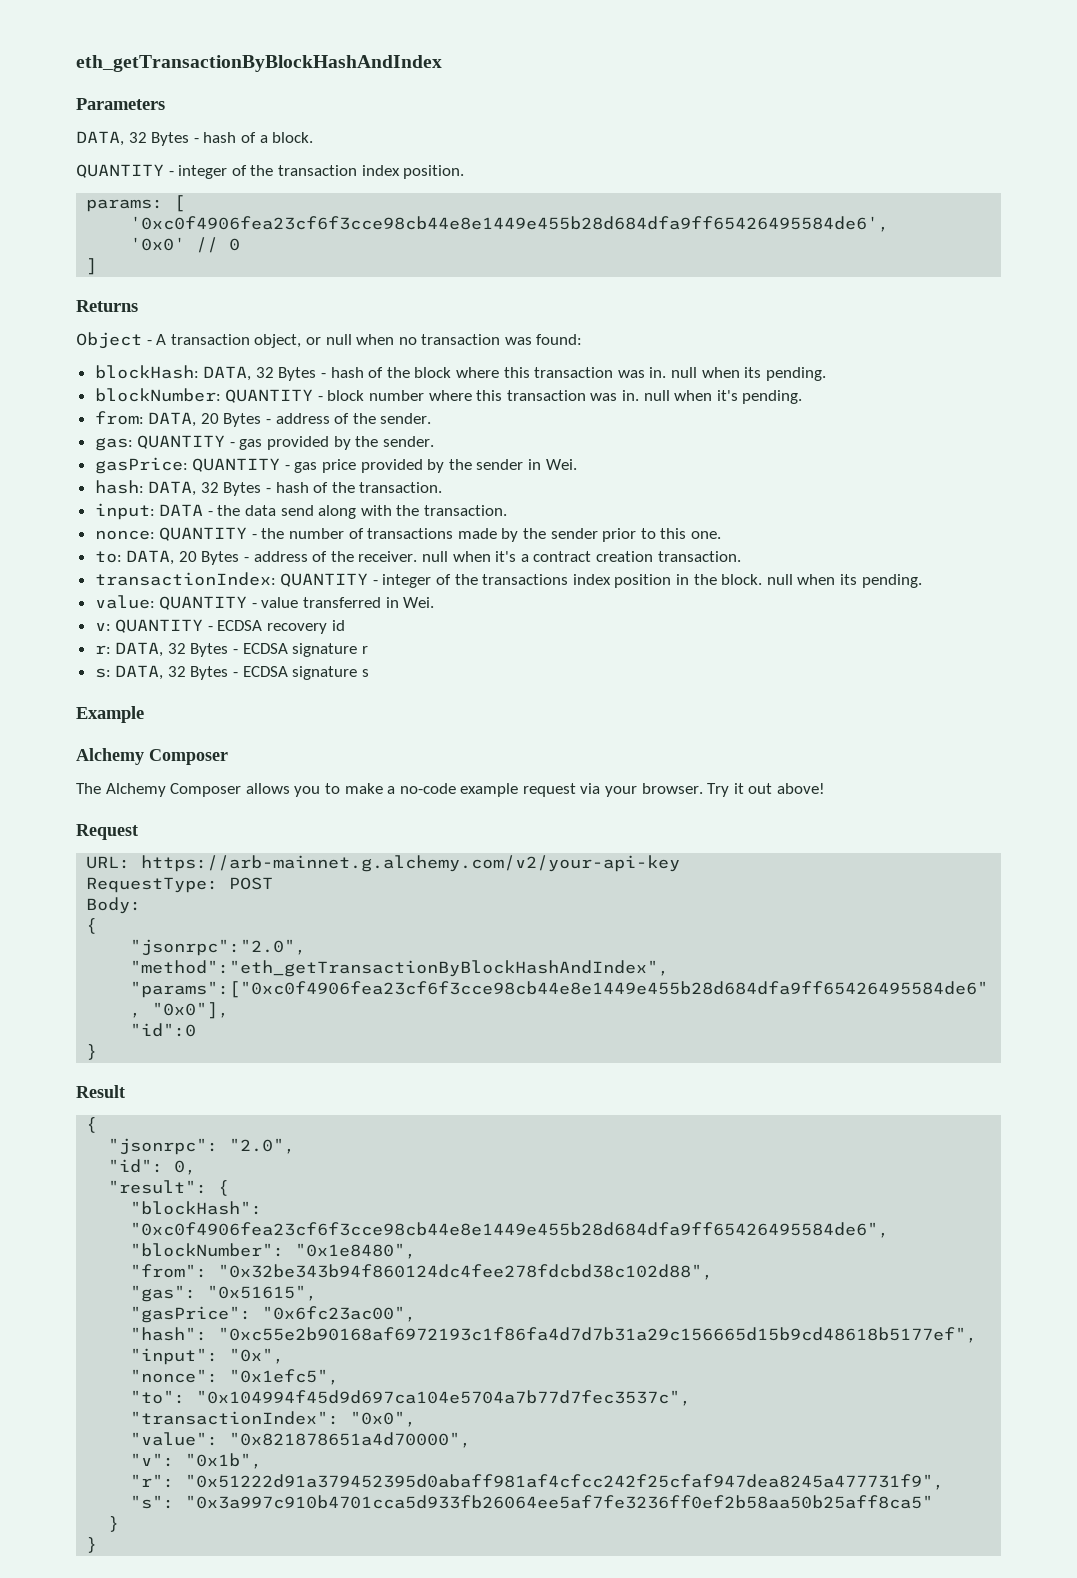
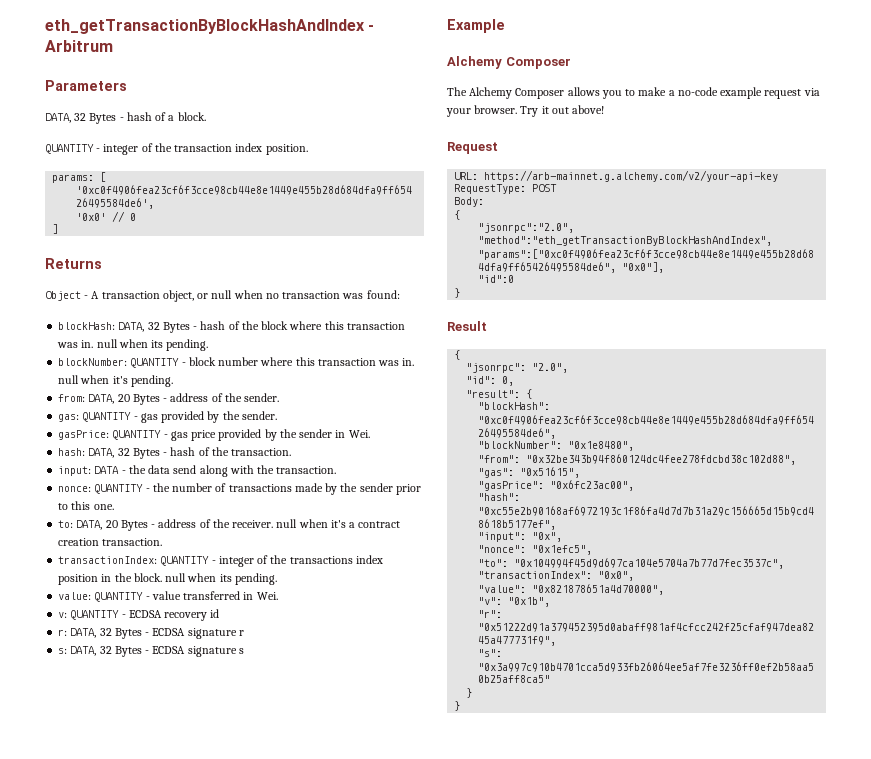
(442, 63) none -> [368,25,375,31] [45,40,113,52] - Arbitrum

